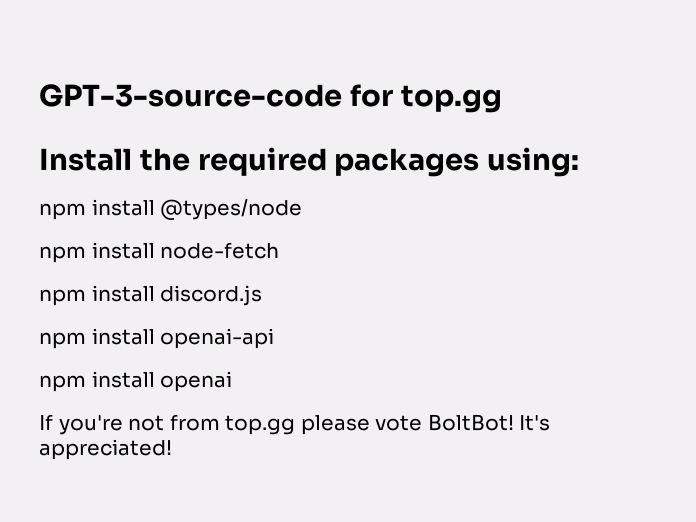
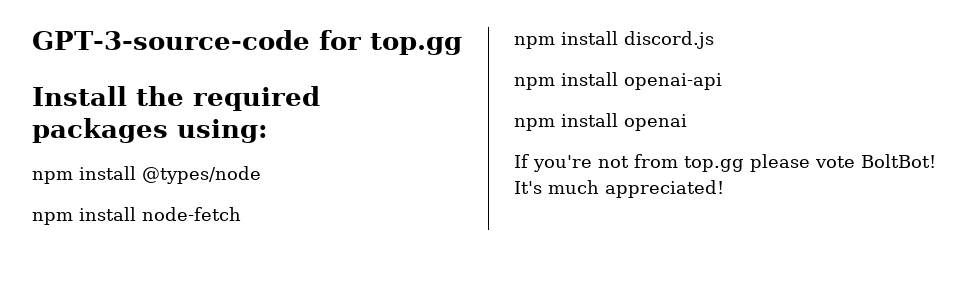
(551, 423) none -> [548,180,599,194] much

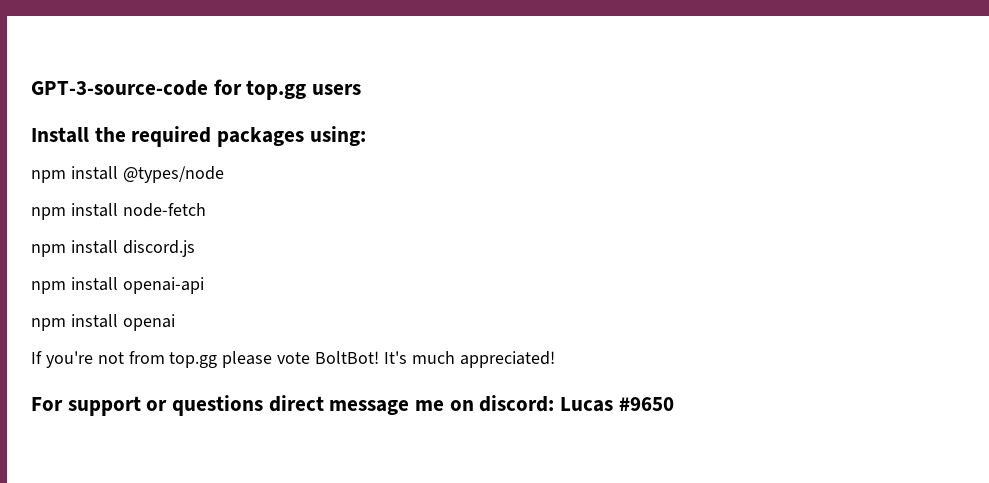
(462, 44) none -> [312,84,362,95] users
(724, 189) none -> [31,395,674,416] // For support or questions direct message me on discord: Lucas #9650

